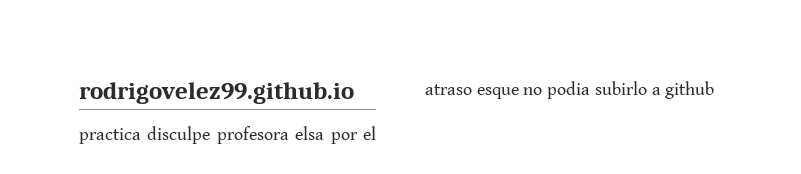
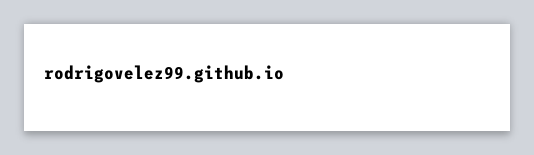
[79,126,376,144] [425,81,715,99] // practica disculpe profesora elsa por el atraso esque no podia subirlo a github -> (284, 74) none

